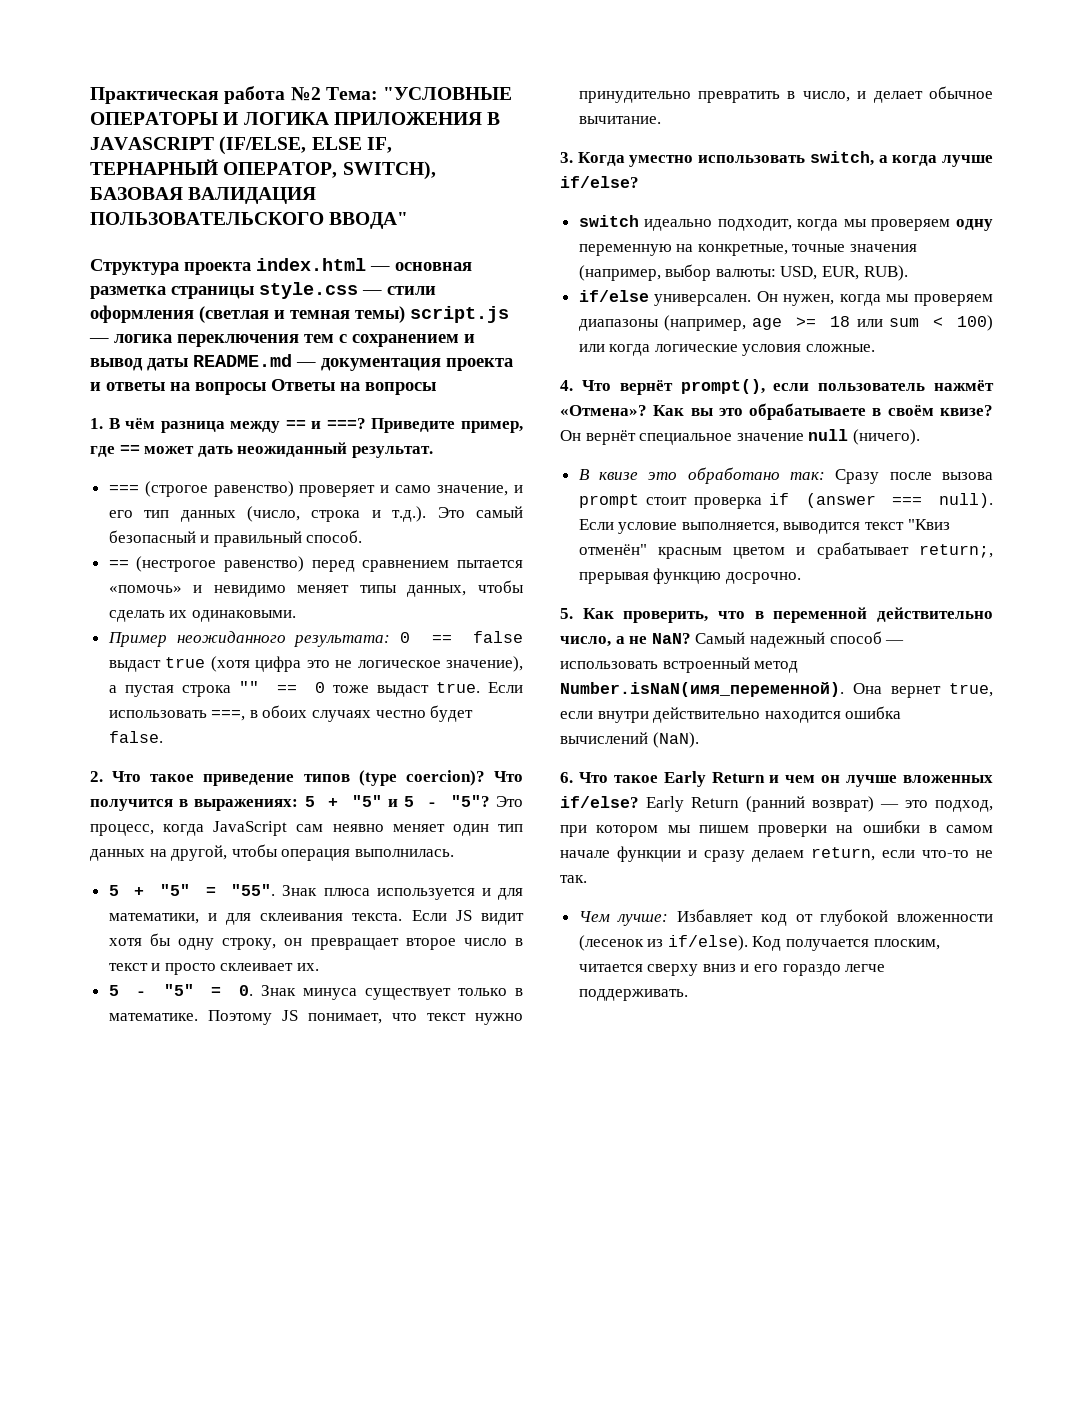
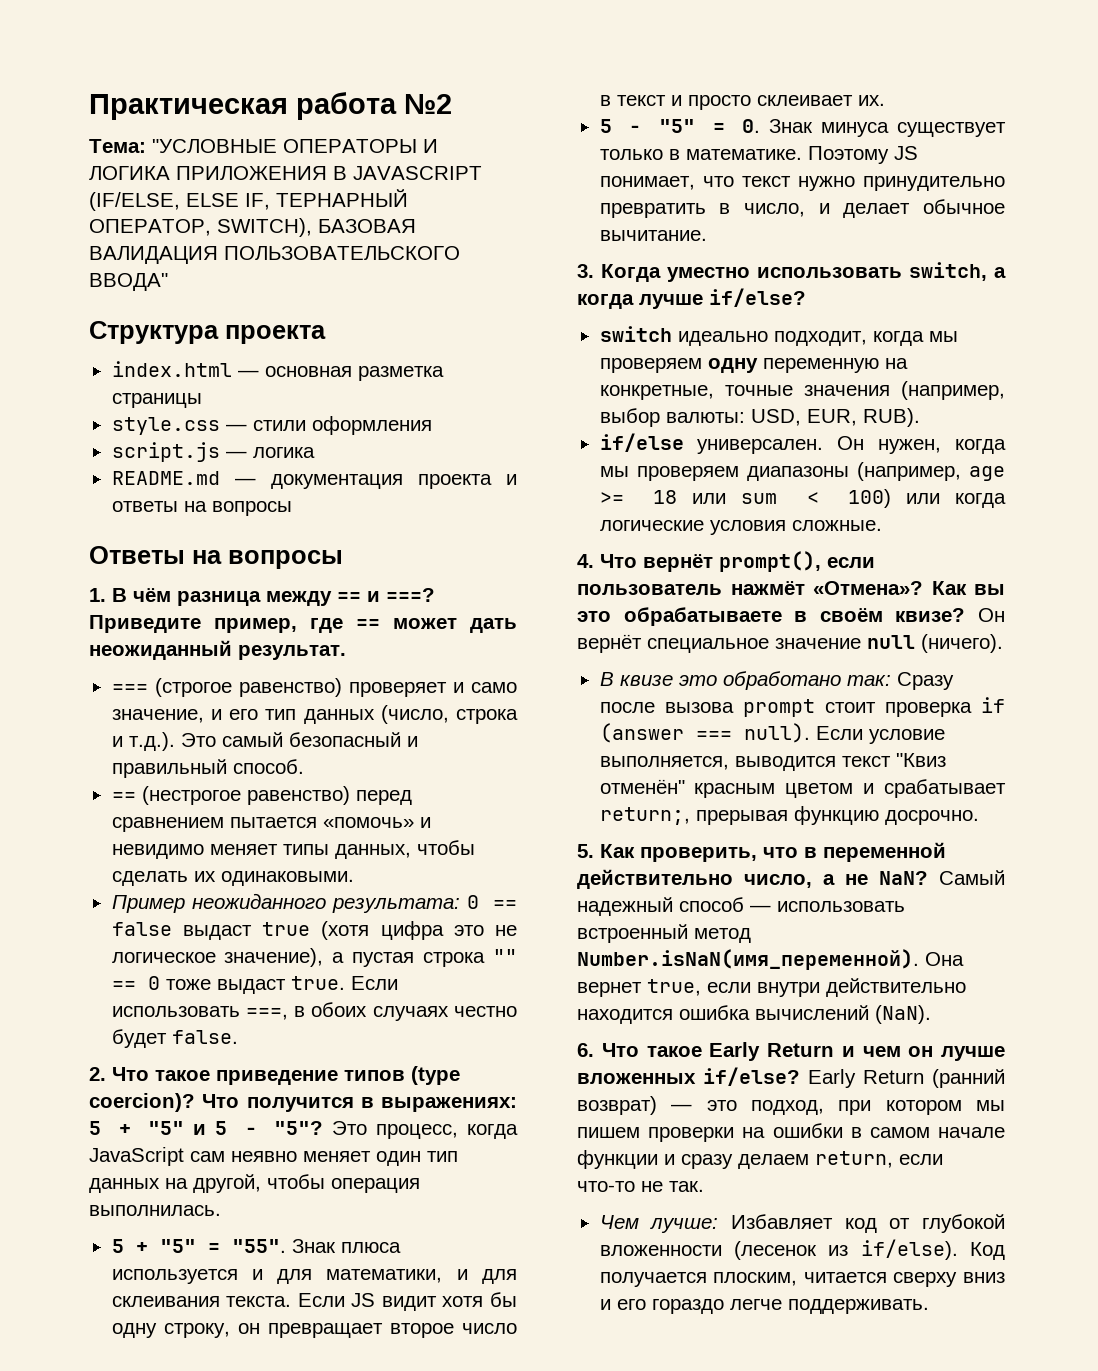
(321, 94) none -> (452, 104) //
(251, 268) none -> (326, 334) //
(254, 292) none -> (202, 400) //
[199,306,405,323] (светлая и темная темы) -> (432, 425) //
[177,334,475,347] [90,358,188,371] переключения тем с сохранением и вывод даты -> (315, 452) //
(266, 388) none -> (292, 508) //

